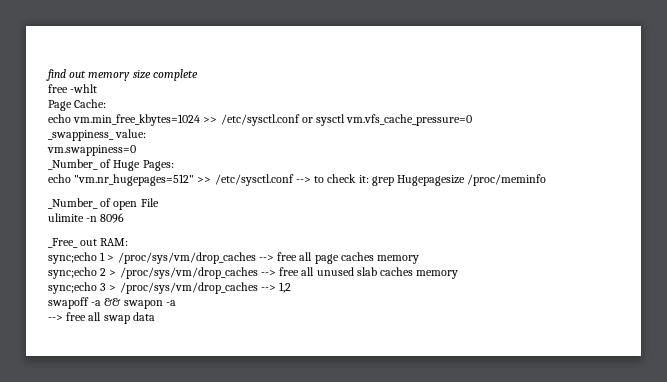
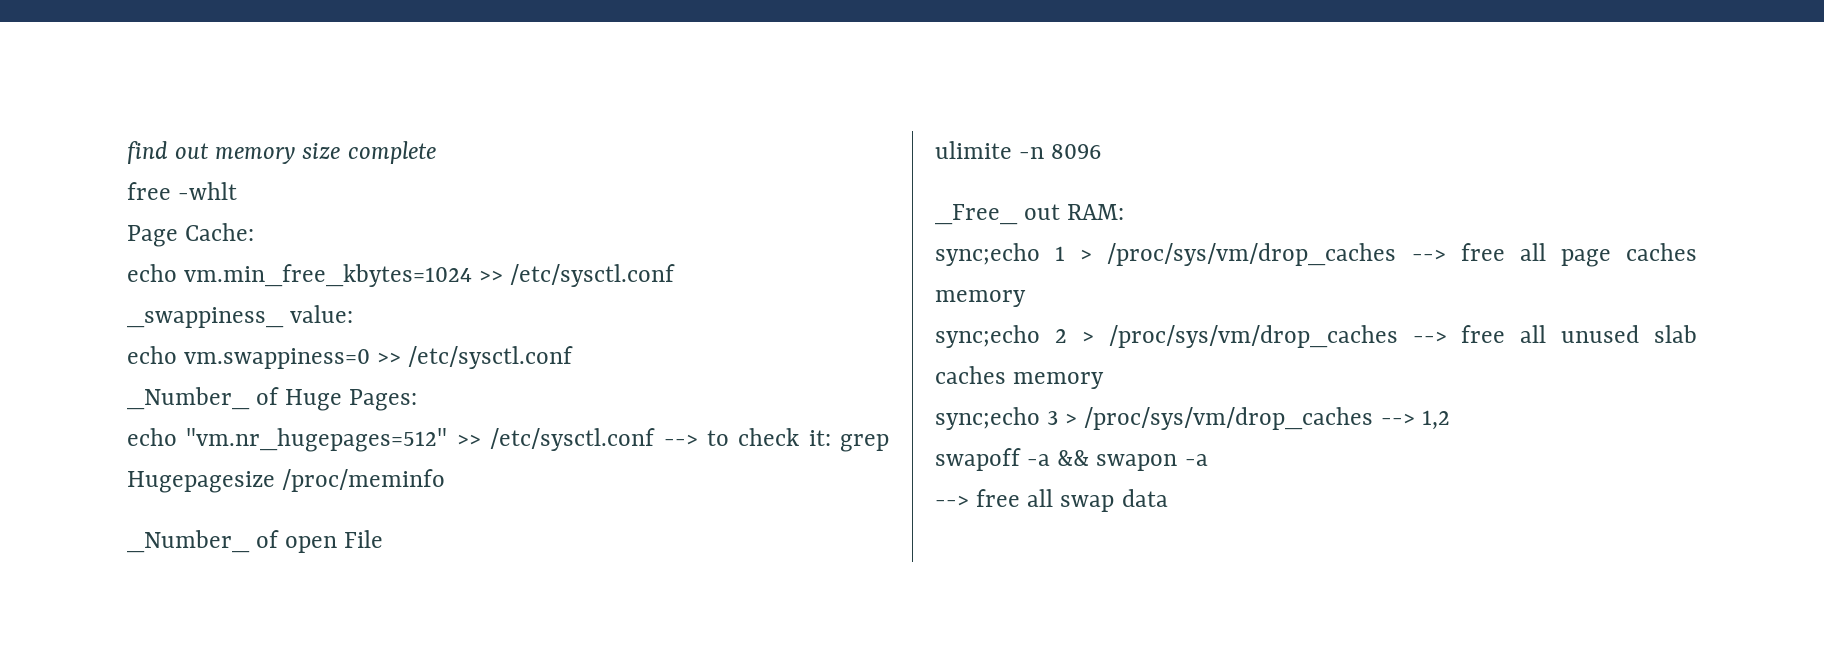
[301,114,473,126] or sysctl vm.vfs_cache_pressure=0 -> (676, 275) none
(147, 133) none -> [127,346,177,364] echo
(136, 150) none -> [377,346,574,369] >> /etc/sysctl.conf

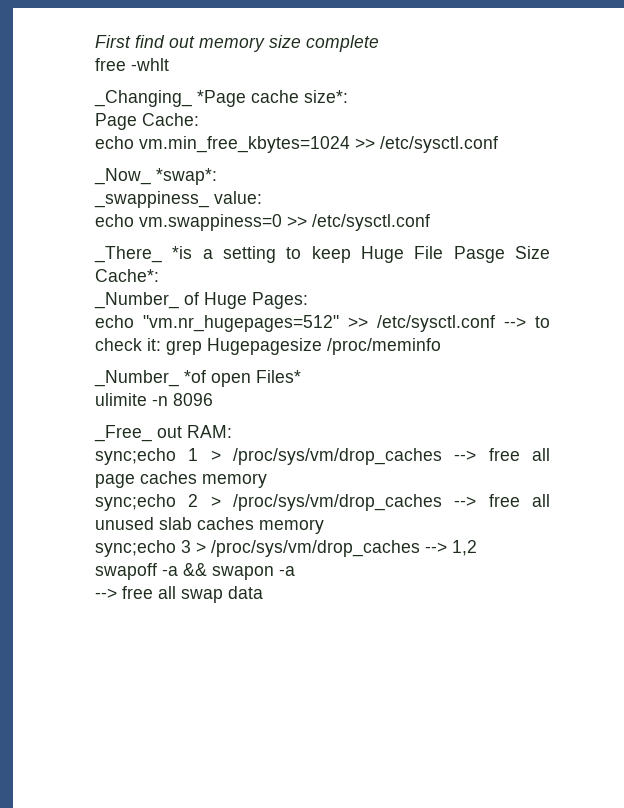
(127, 152) none -> [95,35,131,48] First
(238, 191) none -> [94,90,348,107] // _Changing_ *Page cache size*:
(676, 275) none -> [94,168,217,185] // _Now_ *swap*:
(574, 357) none -> [94,246,550,263] [95,269,159,282] // _There_ *is a setting to keep Huge File Pasge Size Cache*:
[256,530,384,553] of open File -> [184,370,301,387] *of open Files*

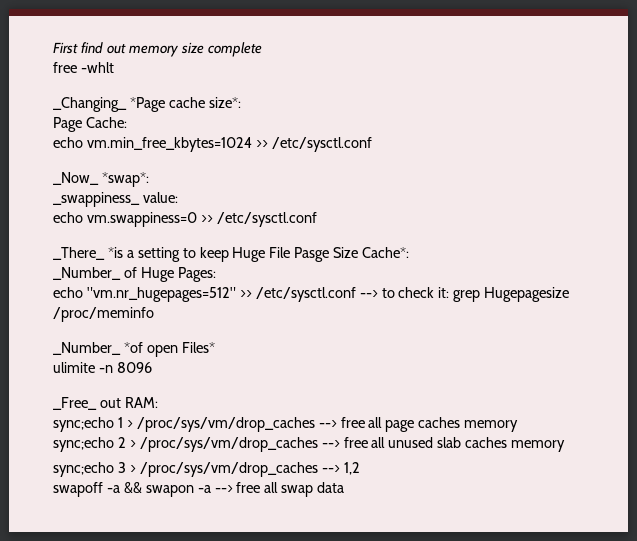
(295, 571) // -> (211, 489) none

